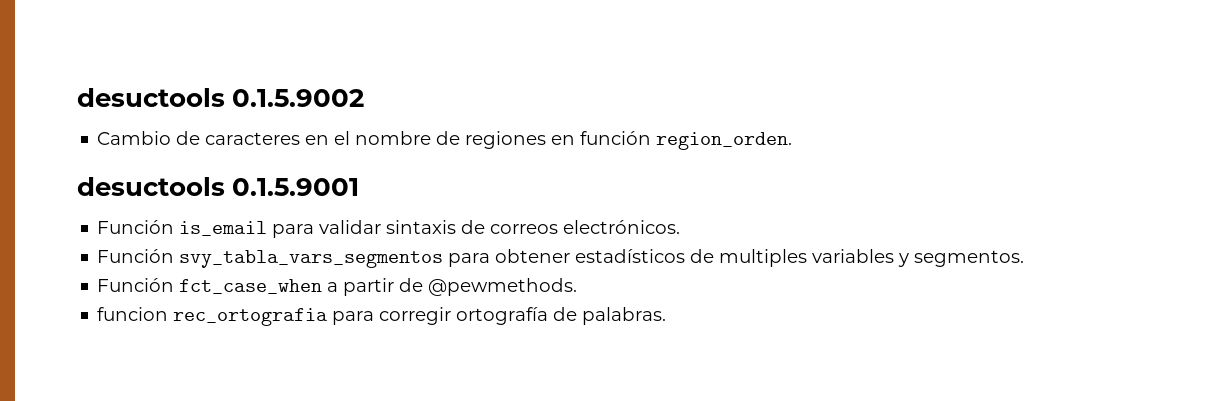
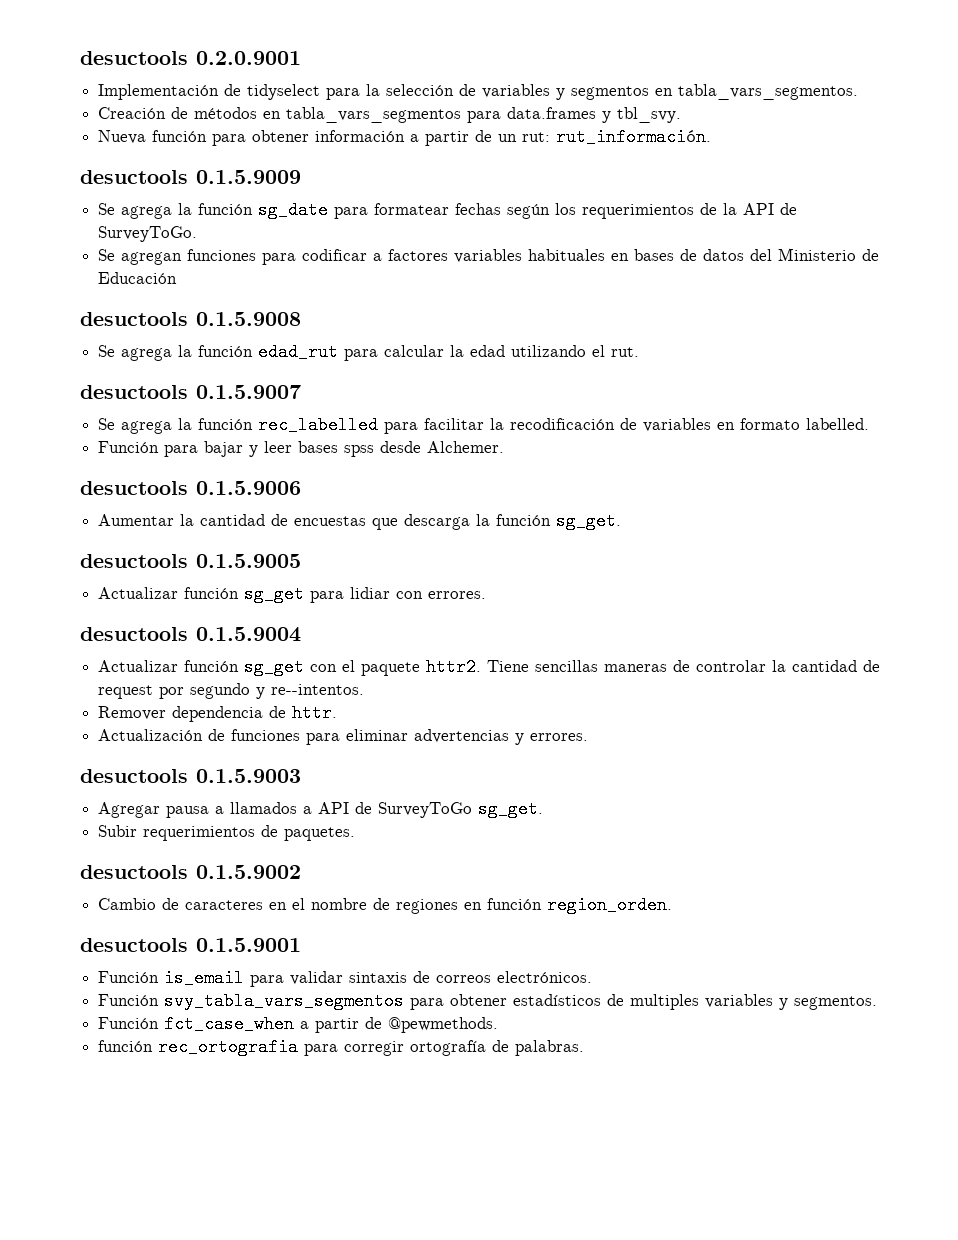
[77,88,225,107] desuctools -> [80,51,301,65] [98,84,859,100] [98,107,682,123] [98,128,712,146] [80,170,301,184] [98,201,798,219] [98,226,198,242] [98,248,880,265] [98,272,178,284] [80,312,301,326] [98,343,640,361] [80,385,301,399] [98,416,870,434] [98,441,505,457] [80,481,301,495] [98,512,622,530] [80,554,301,568] [98,585,487,603] [80,627,301,642] [98,658,881,676] [98,683,365,699] [98,704,338,722] [98,729,589,745] [80,769,301,783] [98,800,544,818] [98,825,356,841] [80,865,188,879] desuctools 0.2.0.9001 // Implementación de tidyselect para la selección de variables y segmentos en tabla_vars_segmentos. // Creación de métodos en tabla_vars_segmentos para data.frames y tbl_svy. // Nueva función para obtener información a partir de un rut: rut_información. // desuctools 0.1.5.9009 // Se agrega la función sg_date para formatear fechas según los requerimientos de la API de SurveyToGo. // Se agregan funciones para codificar a factores variables habituales en bases de datos del Ministerio de Educación // desuctools 0.1.5.9008 // Se agrega la función edad_rut para calcular la edad utilizando el rut. // desuctools 0.1.5.9007 // Se agrega la función rec_labelled para facilitar la recodificación de variables en formato labelled. // Función para bajar y leer bases spss desde Alchemer. // desuctools 0.1.5.9006 // Aumentar la cantidad de encuestas que descarga la función sg_get. // desuctools 0.1.5.9005 // Actualizar función sg_get para lidiar con errores. // desuctools 0.1.5.9004 // Actualizar función sg_get con el paquete httr2. Tiene sencillas maneras de controlar la cantidad de request por segundo y re--intentos. // Remover dependencia de httr. // Actualización de funciones para eliminar advertencias y errores. // desuctools 0.1.5.9003 // Agregar pausa a llamados a API de SurveyToGo sg_get. // Subir requerimientos de paquetes. // desuctools
[97,307,169,321] funcion -> [98,1040,154,1052] función

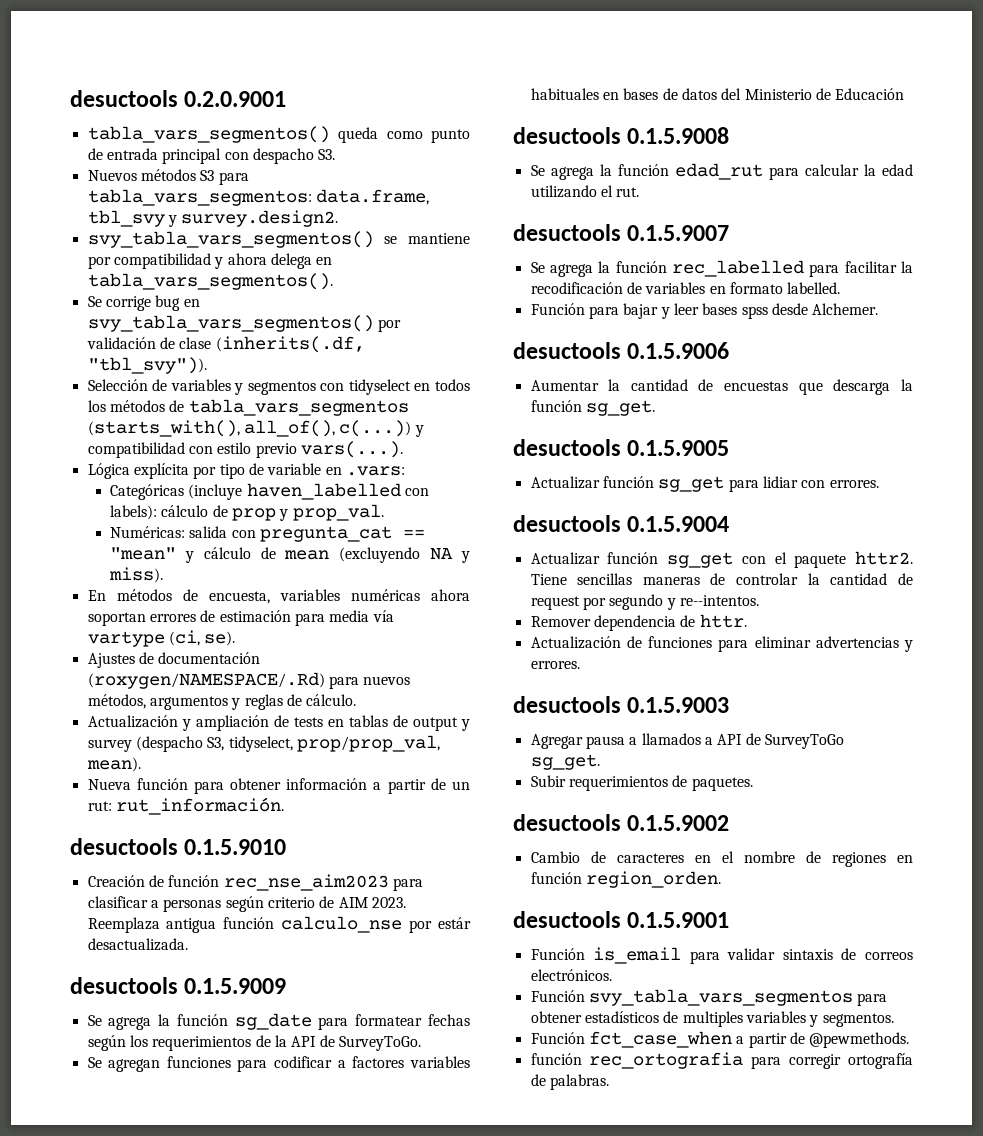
[98,84,859,100] [98,107,682,123] Implementación de tidyselect para la selección de variables y segmentos en tabla_vars_segmentos. // Creación de métodos en tabla_vars_segmentos para data.frames y tbl_svy. -> [87,126,470,143] [87,148,336,164] [87,169,249,185] [87,189,429,206] [87,210,339,227] [87,231,470,248] [87,253,333,269] [87,273,333,290] [87,295,200,311] [87,315,401,332] [86,336,365,353] [87,357,207,374] [87,379,471,395] [87,399,409,416] [87,420,424,437] [87,441,403,458] [87,463,405,479] [109,483,429,500] [109,504,384,521] [109,526,425,542] [109,547,471,563] [108,567,163,583] [87,589,470,604] [87,610,394,626] [87,630,236,647] [87,652,261,668] [87,672,411,689] [87,694,357,710] [87,715,470,731] [87,735,440,752] [86,757,141,772] tabla_vars_segmentos() queda como punto de entrada principal con despacho S3. // Nuevos métodos S3 para tabla_vars_segmentos: data.frame, tbl_svy y survey.design2. // svy_tabla_vars_segmentos() se mantiene por compatibilidad y ahora delega en tabla_vars_segmentos(). // Se corrige bug en svy_tabla_vars_segmentos() por validación de clase (inherits(.df, "tbl_svy")). // Selección de variables y segmentos con tidyselect en todos los métodos de tabla_vars_segmentos (starts_with(), all_of(), c(...)) y compatibilidad con estilo previo vars(...). // Lógica explícita por tipo de variable en .vars: // Categóricas (incluye haven_labelled con labels): cálculo de prop y prop_val. // Numéricas: salida con pregunta_cat == "mean" y cálculo de mean (excluyendo NA y miss). // En métodos de encuesta, variables numéricas ahora soportan errores de estimación para media vía vartype (ci, se). // Ajustes de documentación (roxygen/NAMESPACE/.Rd) para nuevos métodos, argumentos y reglas de cálculo. // Actualización y ampliación de tests en tablas de output y survey (despacho S3, tidyselect, prop/prop_val, mean).
(712, 137) none -> [70,838,287,855] [87,874,423,891] [87,896,406,912] [87,916,471,933] [87,938,188,951] // desuctools 0.1.5.9010 // Creación de función rec_nse_aim2023 para clasificar a personas según criterio de AIM 2023. Reemplaza antigua función calculo_nse por estár desactualizada.

